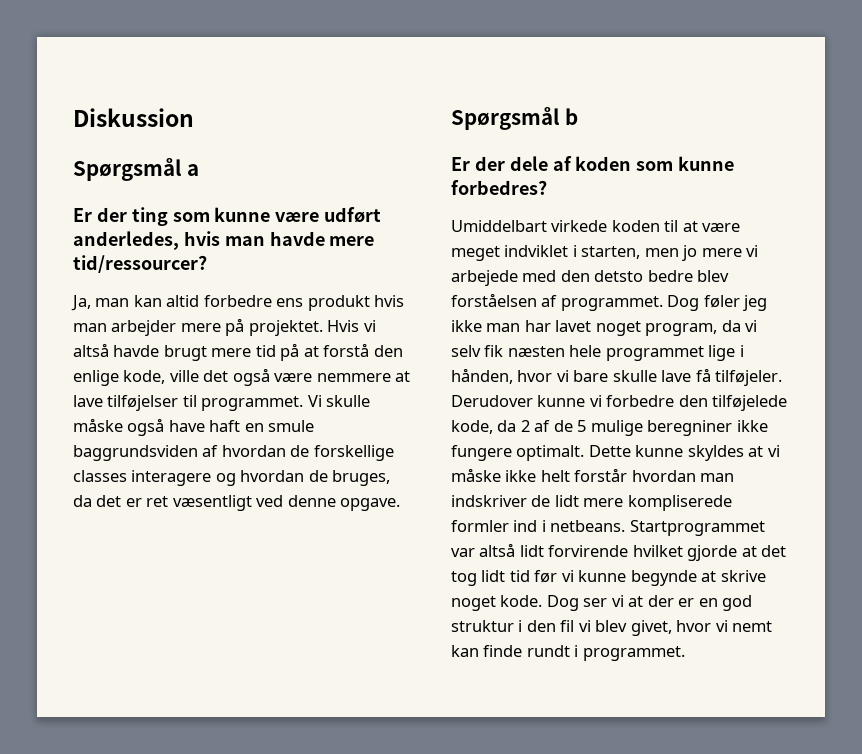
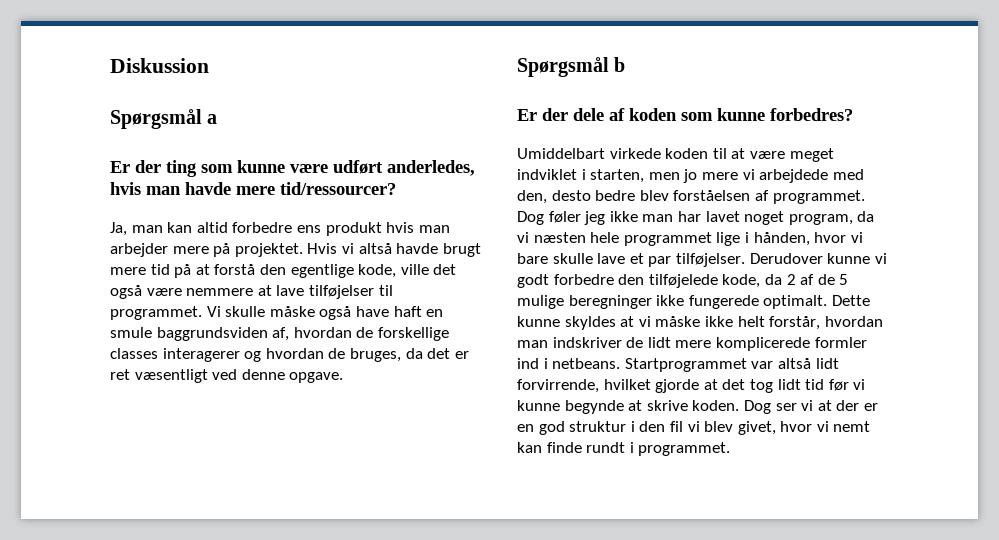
[73,370,119,386] enlige -> [290,264,354,278] egentlige
[202,445,219,457] af -> [272,327,290,341] af,
[131,470,212,486] interagere -> [162,348,240,362] interagerer
[451,270,644,286] arbejede med den detsto -> [759,169,864,183] [517,190,591,204] arbejdede med den, desto
[451,345,504,357] selv fik -> (529, 237) none
[695,368,783,386] få tilføjeler. -> [629,253,745,267] et par tilføjelser.
(602, 401) none -> [517,274,549,288] godt
[647,420,768,436] [451,445,512,461] beregniner ikke fungere -> [568,295,759,309] beregninger ikke fungerede
[574,468,628,482] forstår -> [769,316,821,330] forstår,
[627,495,732,511] kompliserede -> [715,337,810,351] komplicerede
[548,545,629,557] forvirende -> [517,379,599,393] forvirrende,
[451,595,543,611] noget kode. -> [692,400,740,411] koden.

